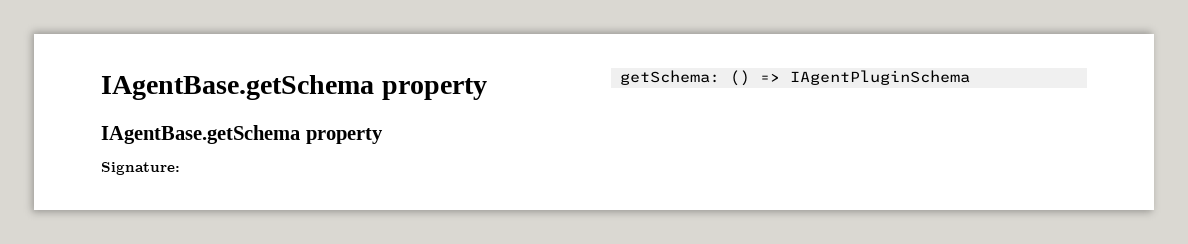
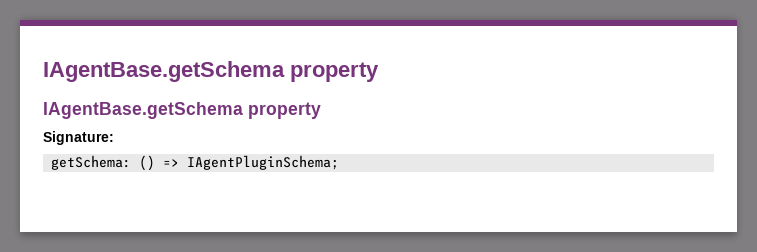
[789,70,970,85] IAgentPluginSchema -> [187,155,340,170] IAgentPluginSchema;

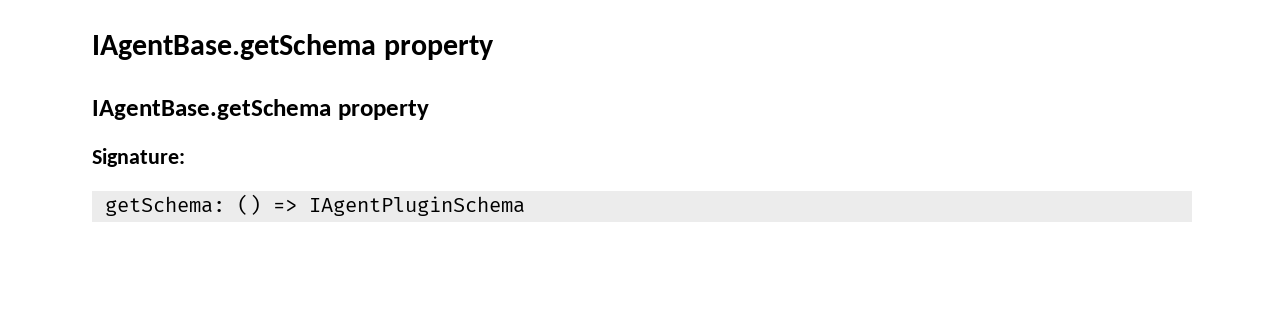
[187,155,340,170] IAgentPluginSchema; -> [308,196,525,216] IAgentPluginSchema

